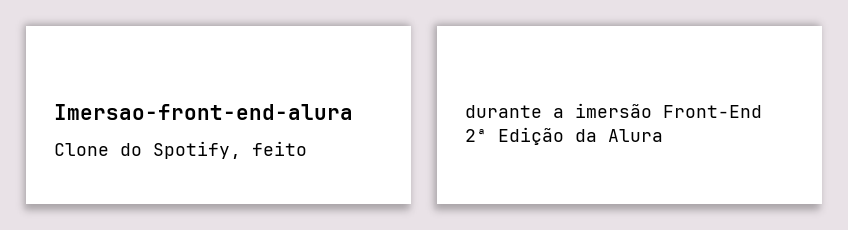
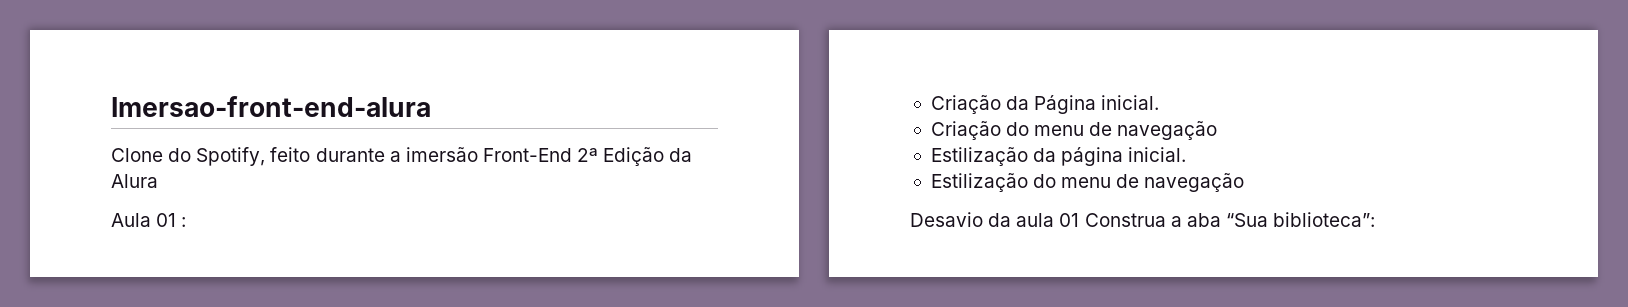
(663, 135) none -> [111,213,187,227] [930,95,1160,114] [930,121,1218,140] [930,147,1187,166] [930,173,1245,192] [910,212,1376,227] // Aula 01 : // Criação da Página inicial. // Criação do menu de navegação // Estilização da página inicial. // Estilização do menu de navegação // Desavio da aula 01 Construa a aba “Sua biblioteca”:

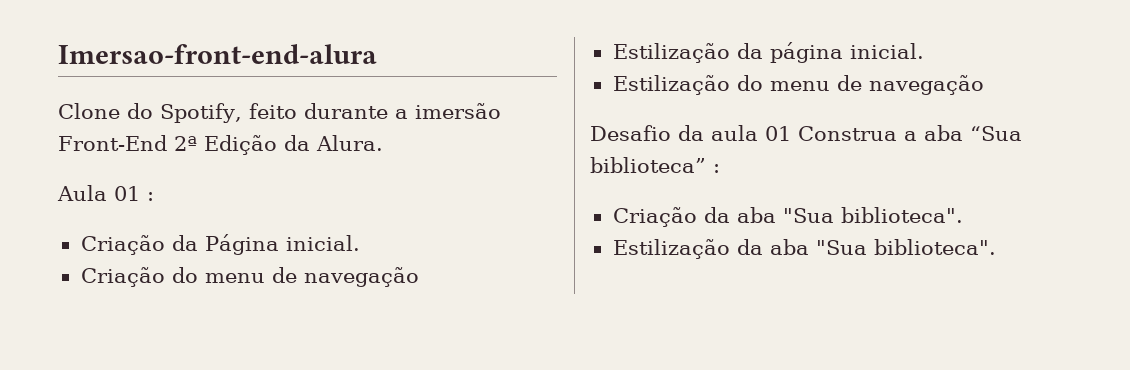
[111,174,158,188] Alura -> [316,135,383,151] Alura.
[910,212,983,227] Desavio -> [590,125,671,141] Desafio
[1273,212,1376,227] biblioteca”: -> [590,157,720,173] [612,207,963,227] [612,239,996,259] biblioteca” : // Criação da aba "Sua biblioteca". // Estilização da aba "Sua biblioteca".

